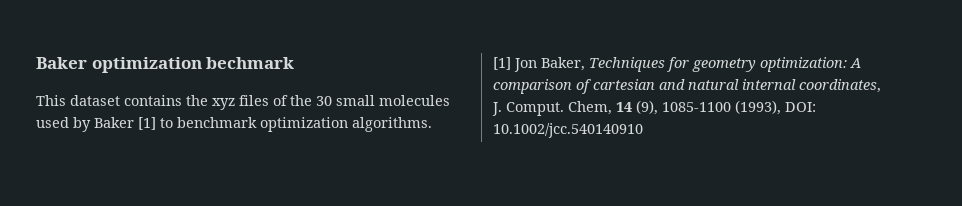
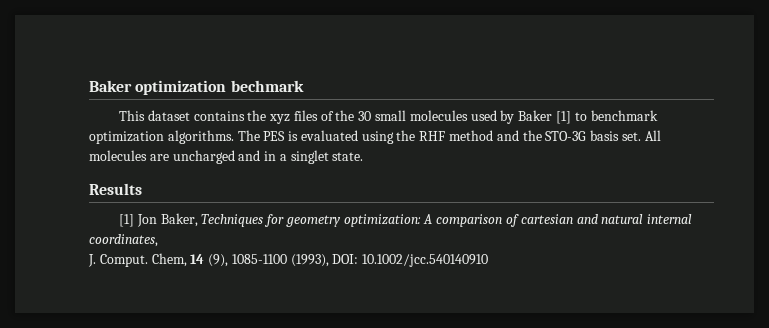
(432, 124) none -> [237,130,661,144] [89,150,364,164] [89,183,142,195] The PES is evaluated using the RHF method and the STO-3G basis set. All molecules are uncharged and in a singlet state. // Results

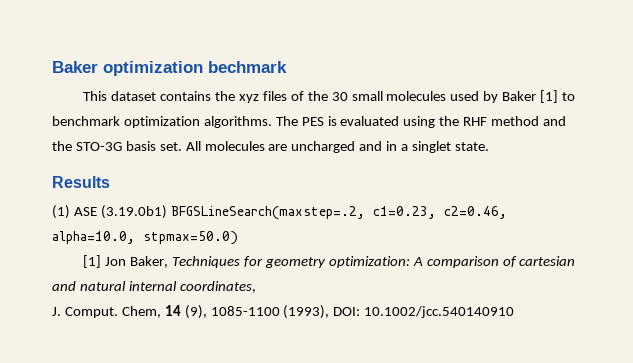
(142, 189) none -> [52,205,507,220] [52,231,238,245] // (1) ASE (3.19.0b1) BFGSLineSearch(maxstep=.2, c1=0.23, c2=0.46, alpha=10.0, stpmax=50.0)

